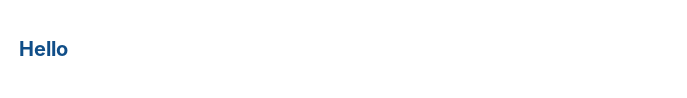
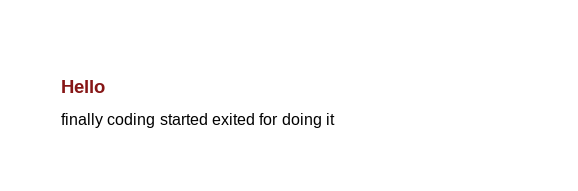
(68, 48) none -> [61,113,335,128] // finally coding started exited for doing it

